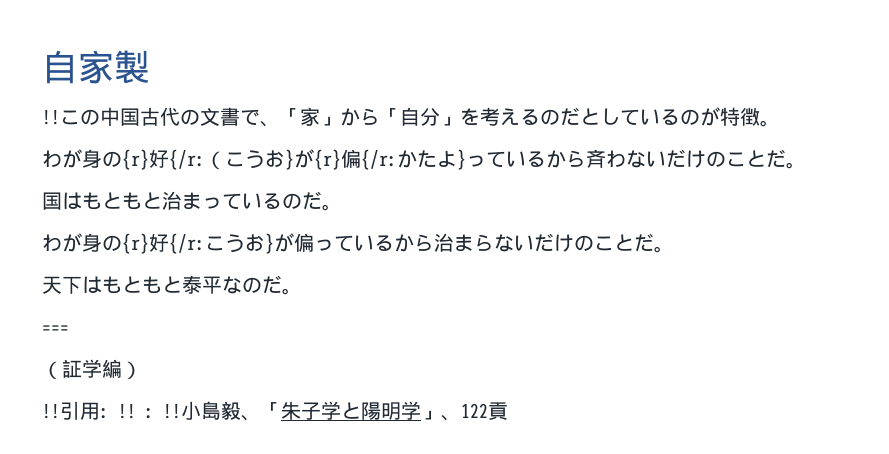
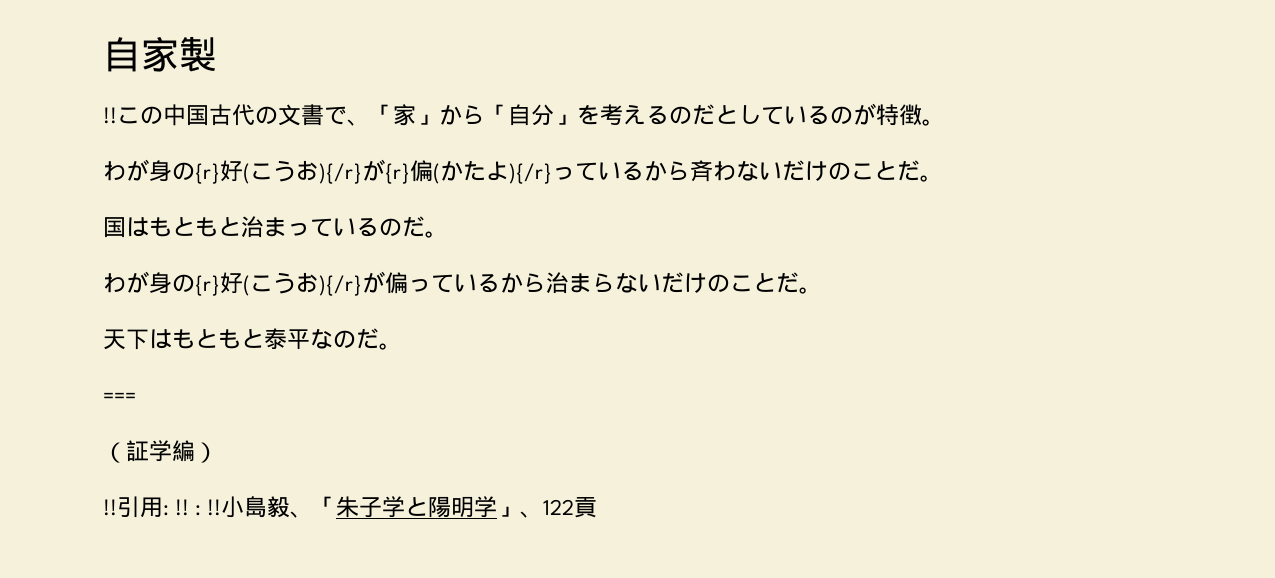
[169,149,294,170] {/r:（こうお} -> [243,160,362,184] (こうお){/r}
[361,149,466,170] {/r:かたよ} -> [433,160,552,184] (かたよ){/r}
[169,233,274,254] {/r:こうお} -> [243,272,362,296] (こうお){/r}

